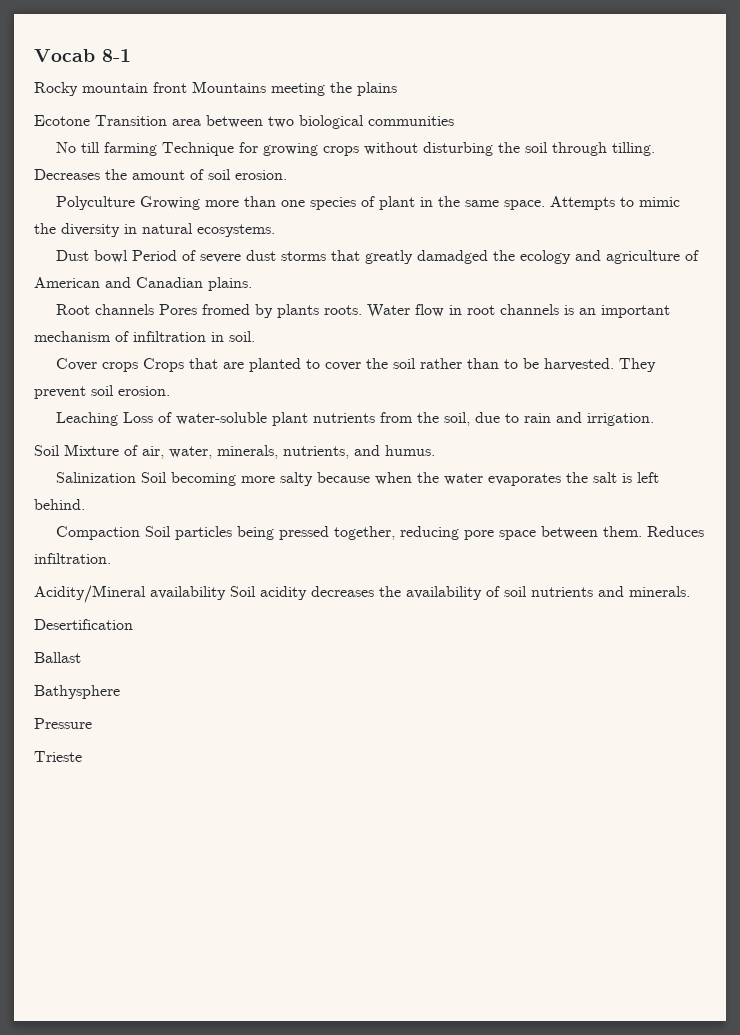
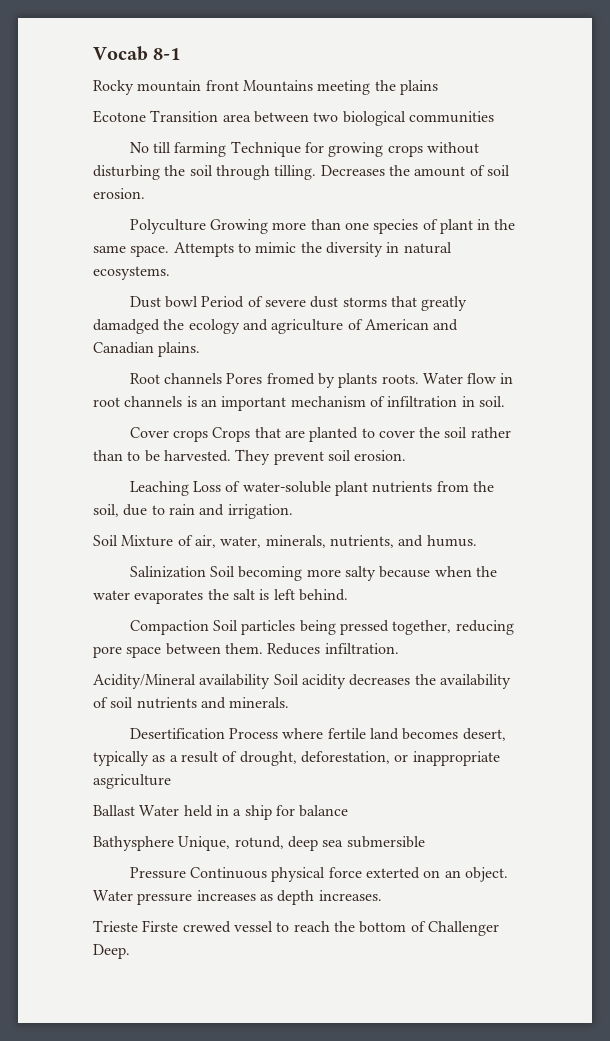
[34,652,81,663] [34,685,120,699] [34,718,92,729] [34,751,82,762] // Ballast // Bathysphere // Pressure // Trieste -> [228,728,506,741] [93,751,500,766] [93,774,171,789] [93,805,349,820] [93,836,425,851] [129,867,508,882] [93,890,382,905] [93,920,499,936] [93,944,130,959] Process where fertile land becomes desert, typically as a result of drought, deforestation, or inappropriate asgriculture // Ballast Water held in a ship for balance // Bathysphere Unique, rotund, deep sea submersible // Pressure Continuous physical force exterted on an object. Water pressure increases as depth increases. // Trieste Firste crewed vessel to reach the bottom of Challenger Deep.

